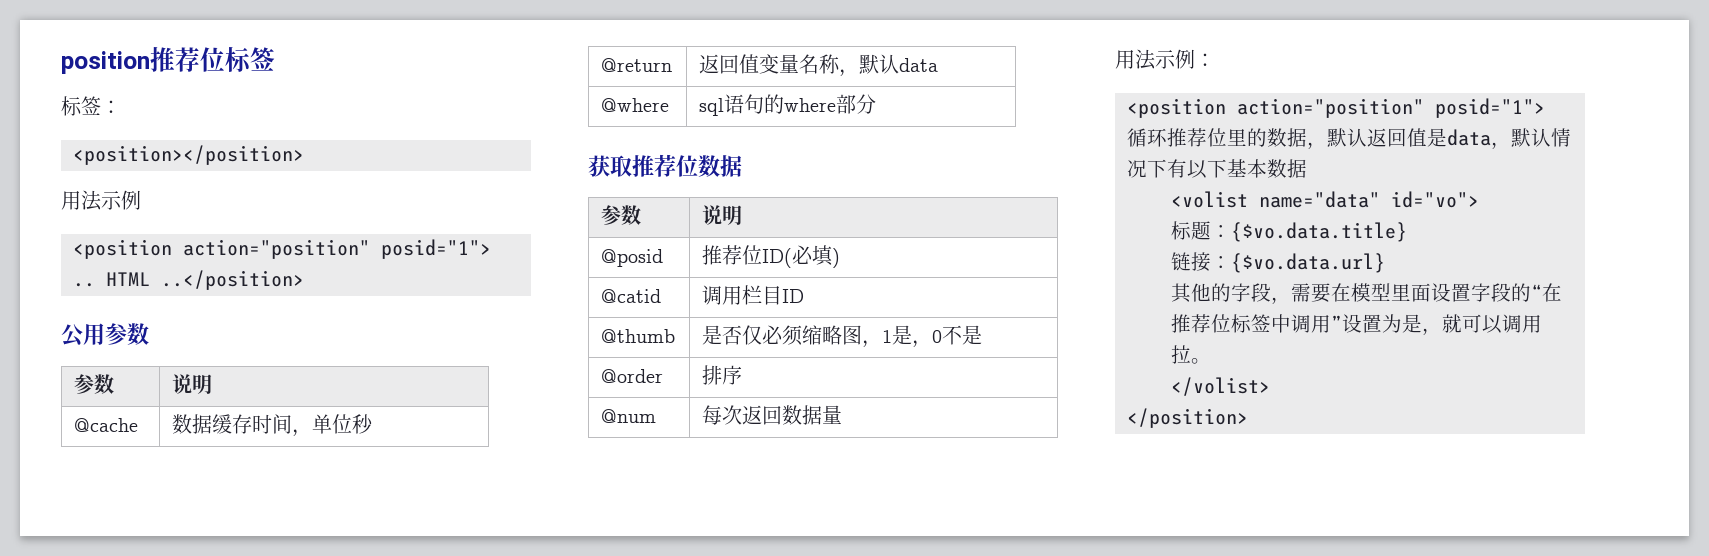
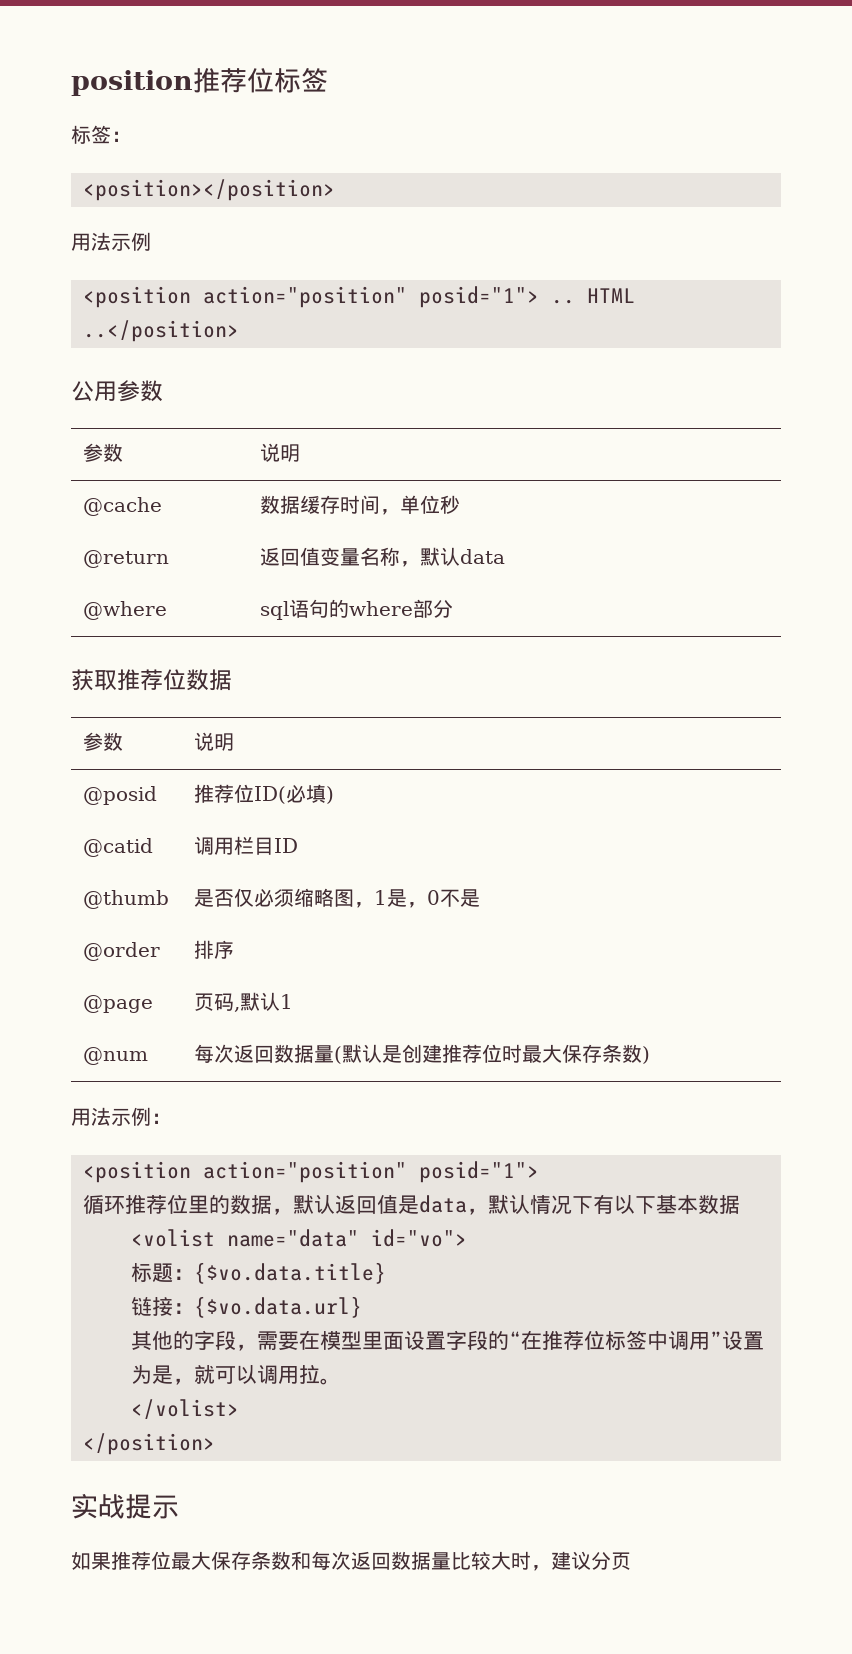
(743, 375) none -> [83,995,154,1013] [194,992,294,1012] // @page | 页码,默认1
(843, 414) none -> [334,1044,651,1064] (默认是创建推荐位时最大保存条数)
(1248, 418) none -> [71,1493,179,1519] [71,1551,631,1571] // 实战提示 // 如果推荐位最大保存条数和每次返回数据量比较大时，建议分页

